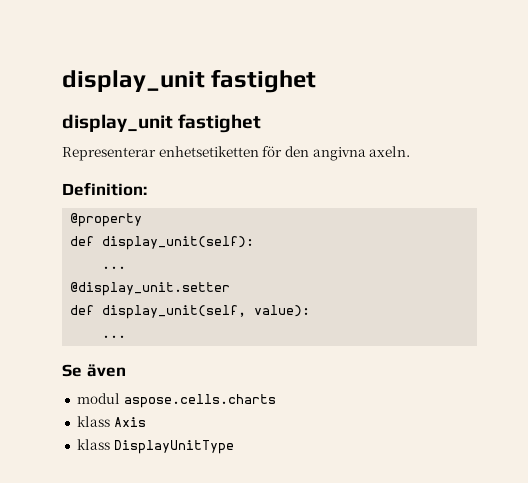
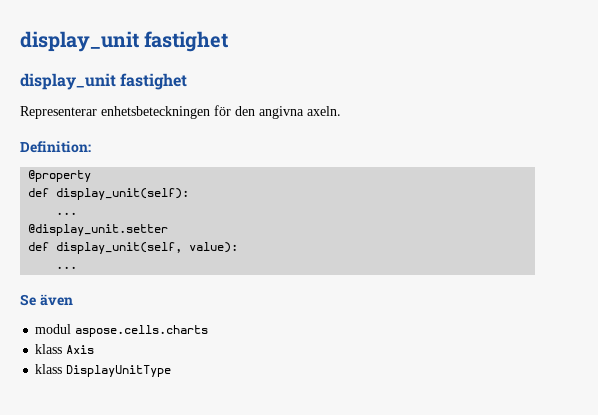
[158,146,259,157] enhetsetiketten -> [101,106,210,119] enhetsbeteckningen

